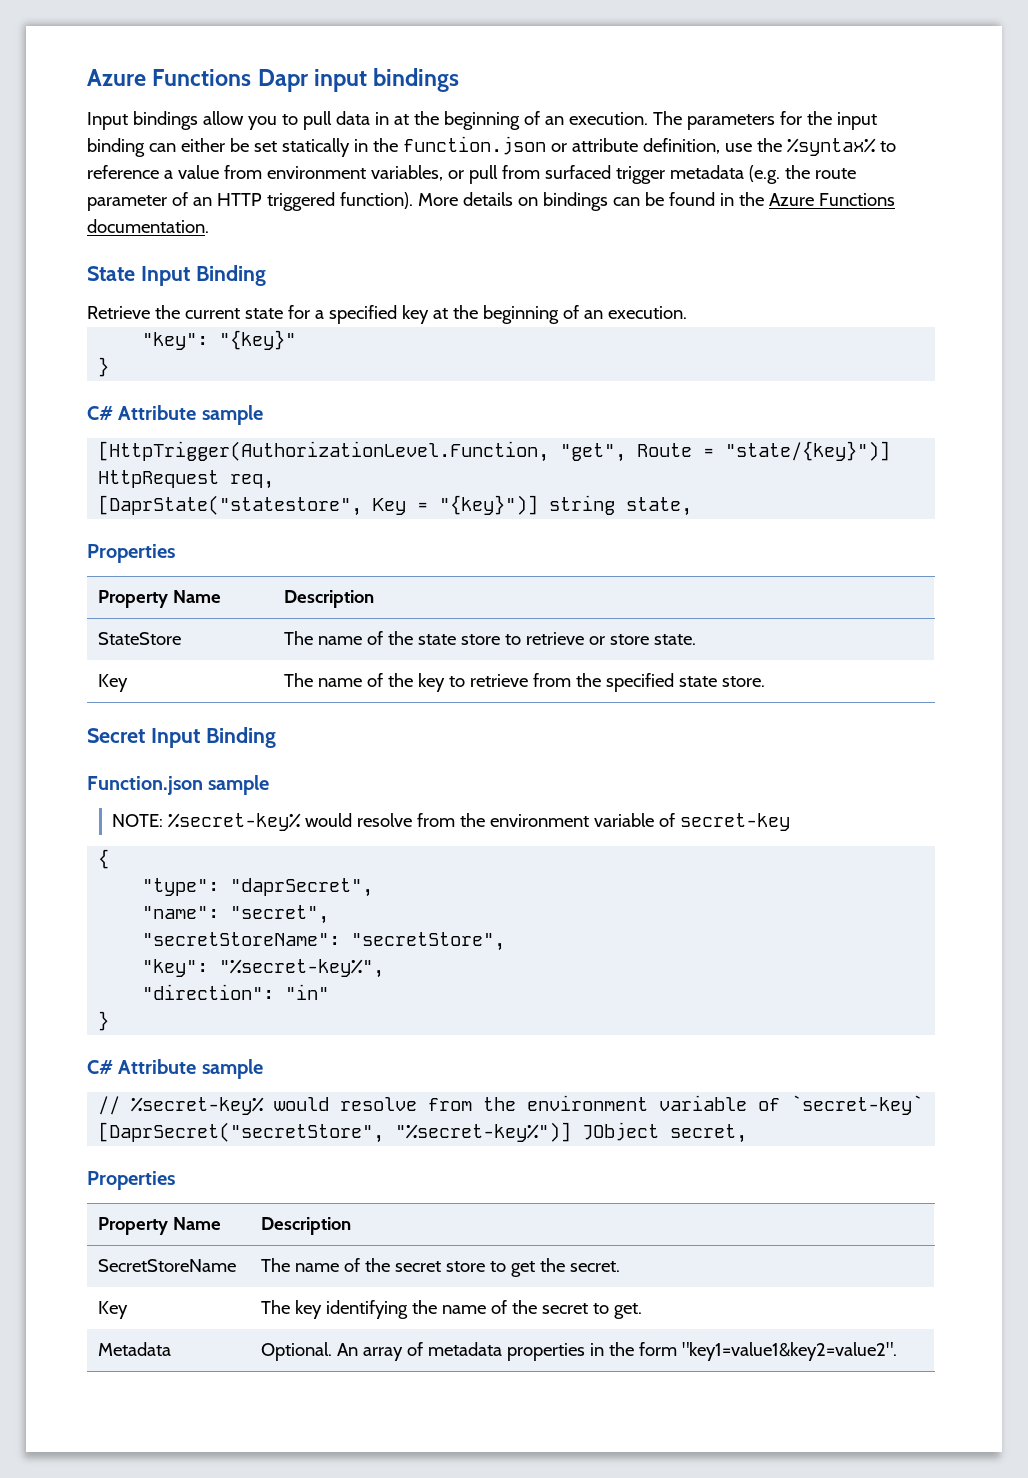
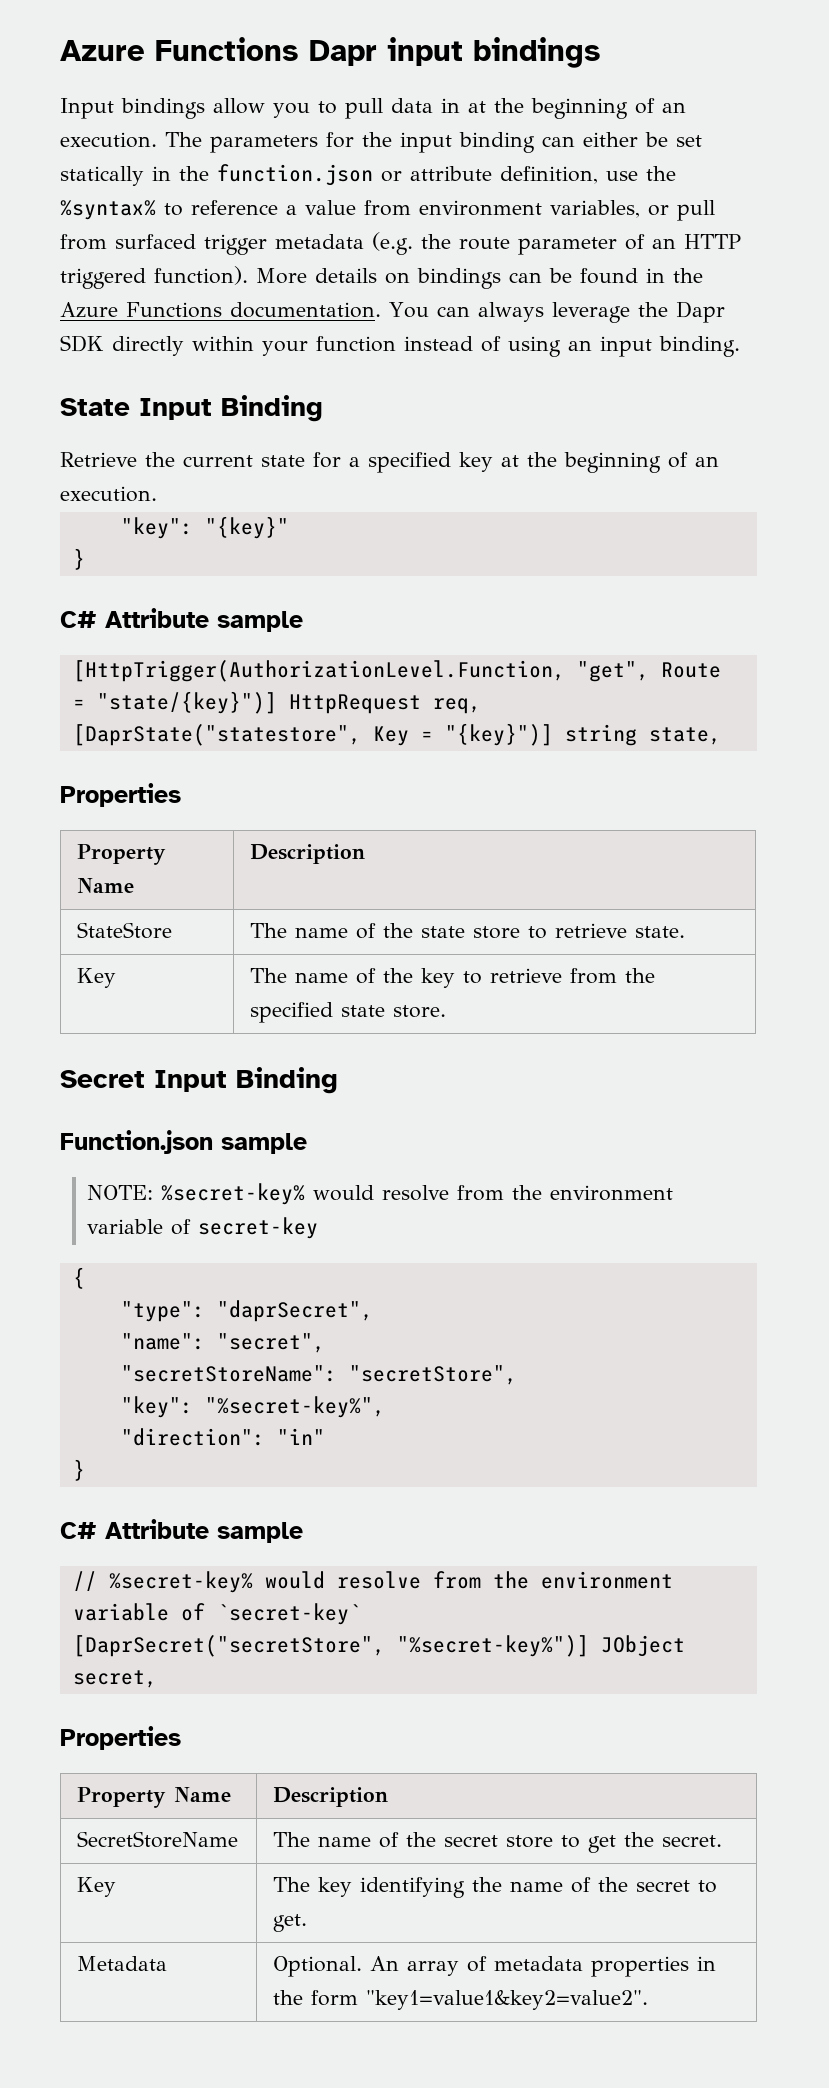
(209, 226) none -> [389,301,725,323] [60,335,740,357] You can always leverage the Dapr SDK directly within your function instead of using an input binding.
[588,634,649,645] or store -> (628, 930) none

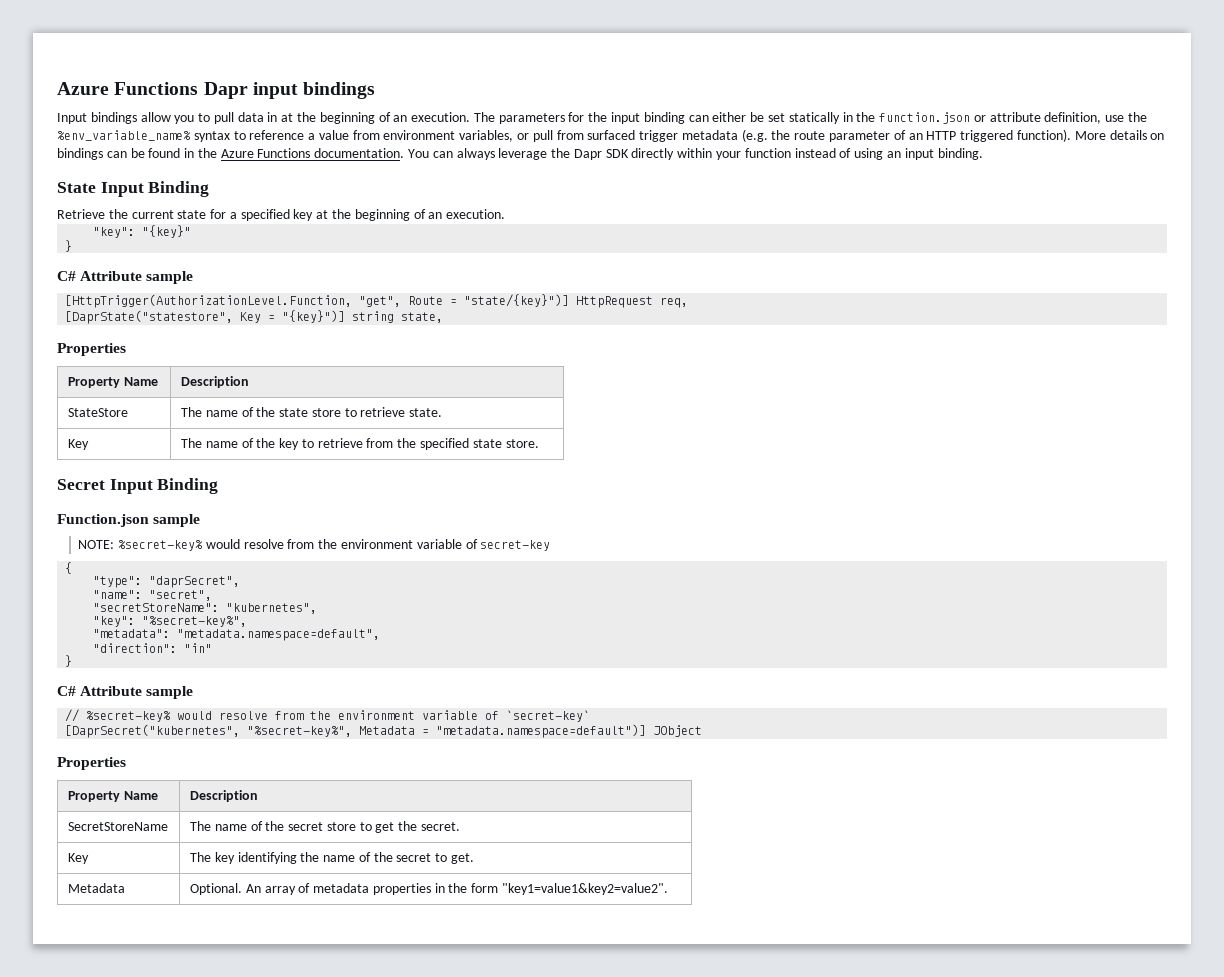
[60,200,156,220] %syntax% -> [57,130,230,142] %env_variable_name% syntax
[348,1365,517,1385] "secretStore", -> [226,603,318,614] "kubernetes",
(385, 1407) none -> [93,629,381,641] // "metadata": "metadata.namespace=default",
[72,1635,589,1657] [DaprSecret("secretStore", "%secret-key%")] -> [65,724,647,738] [DaprSecret("kubernetes", "%secret-key%", Metadata = "metadata.namespace=default")]
[72,1670,157,1688] secret, -> (703, 731) none

